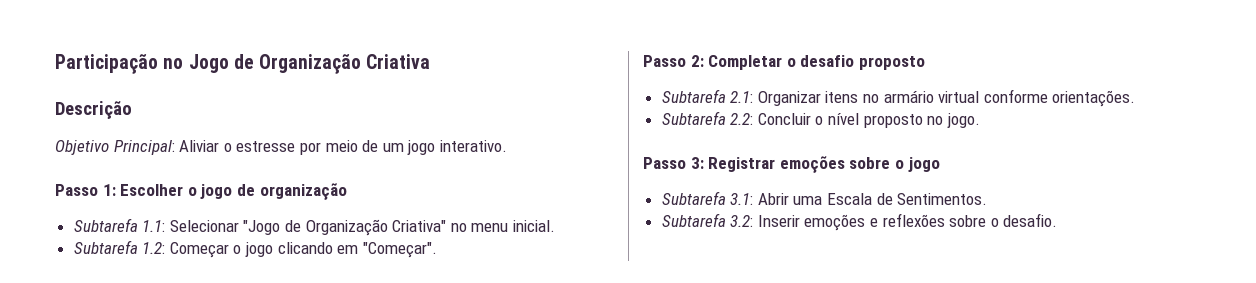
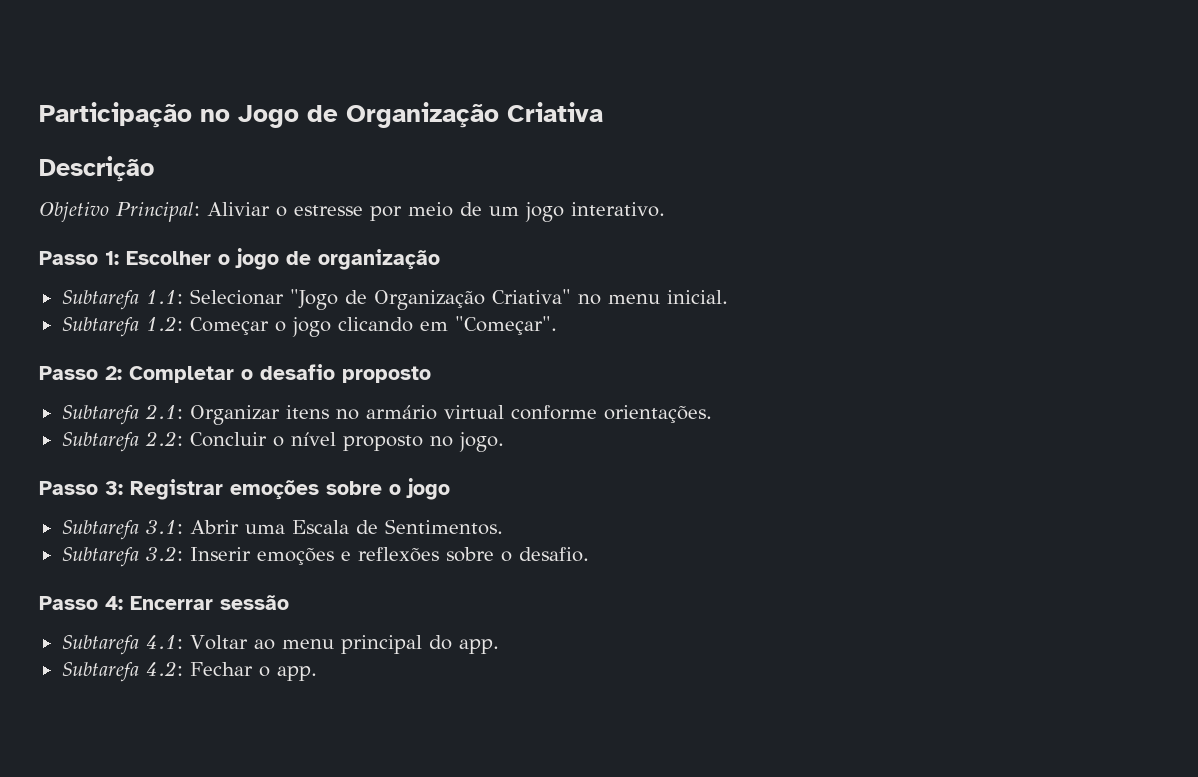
(1058, 220) none -> [39,595,289,610] [61,635,499,655] [61,661,317,682] // Passo 4: Encerrar sessão // Subtarefa 4.1: Voltar ao menu principal do app. // Subtarefa 4.2: Fechar o app.

